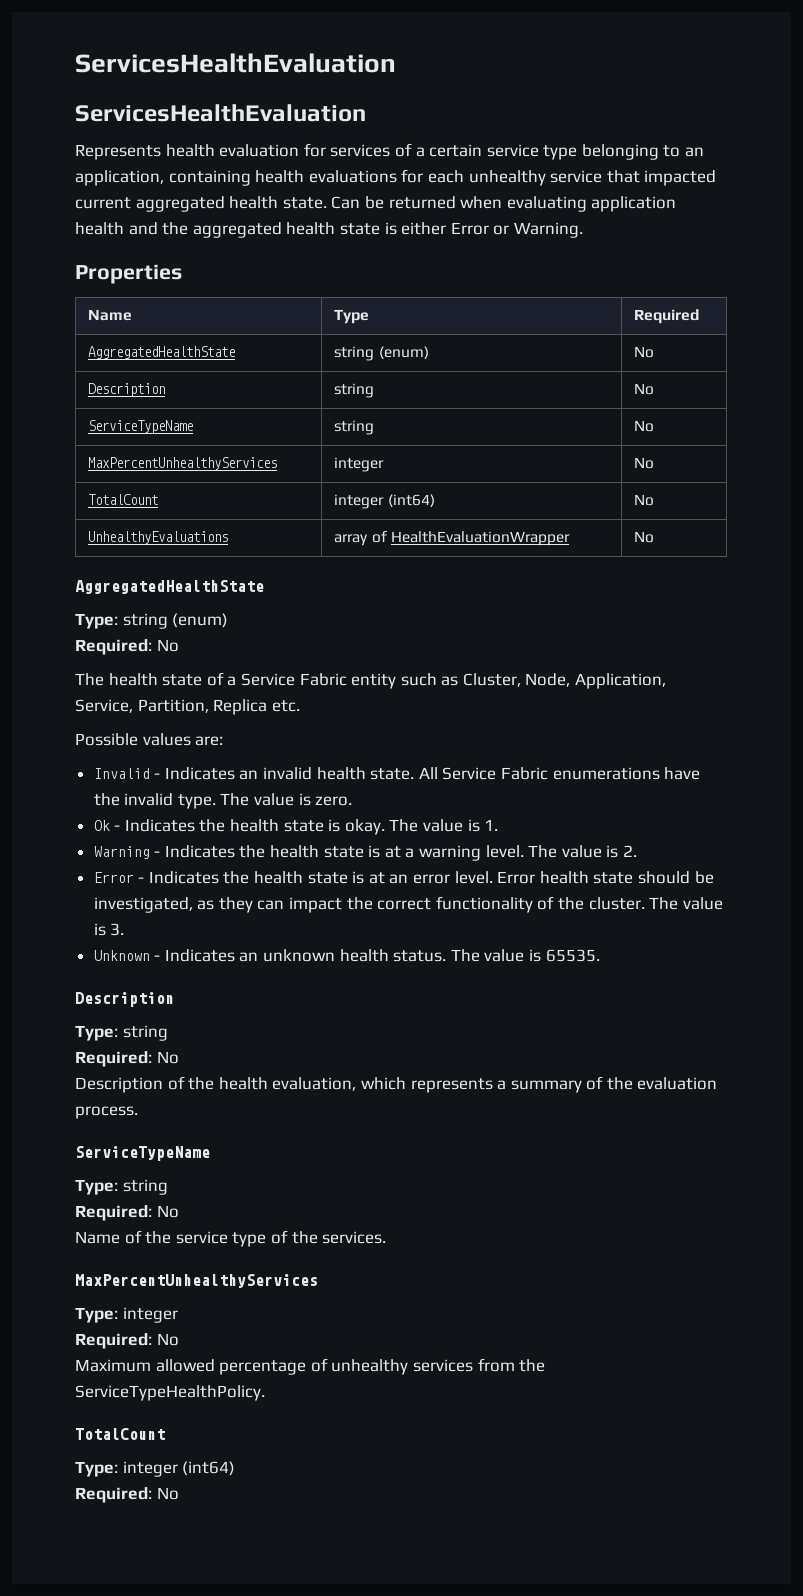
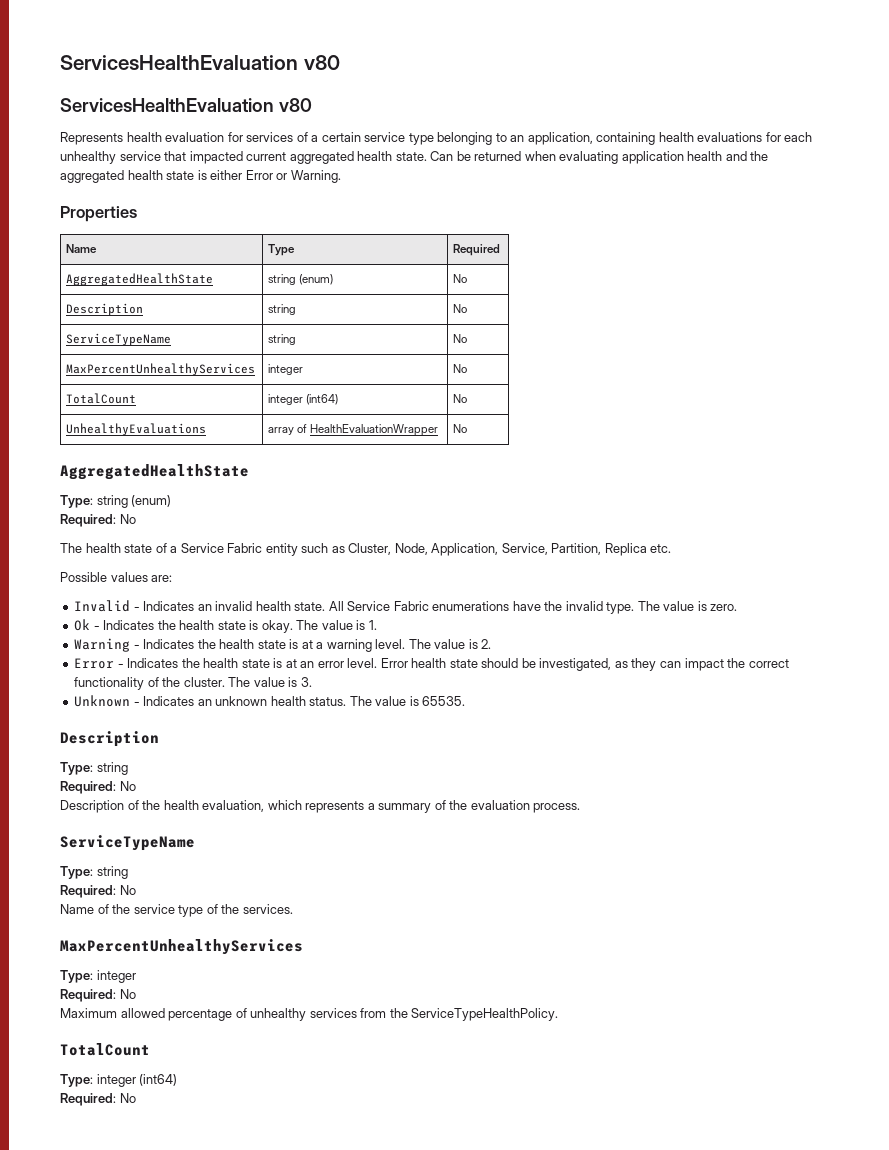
[75,53,396,73] [75,104,366,122] ServicesHealthEvaluation // ServicesHealthEvaluation -> [60,55,340,70] [60,98,312,112] ServicesHealthEvaluation v80 // ServicesHealthEvaluation v80

